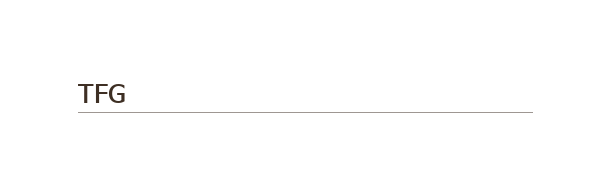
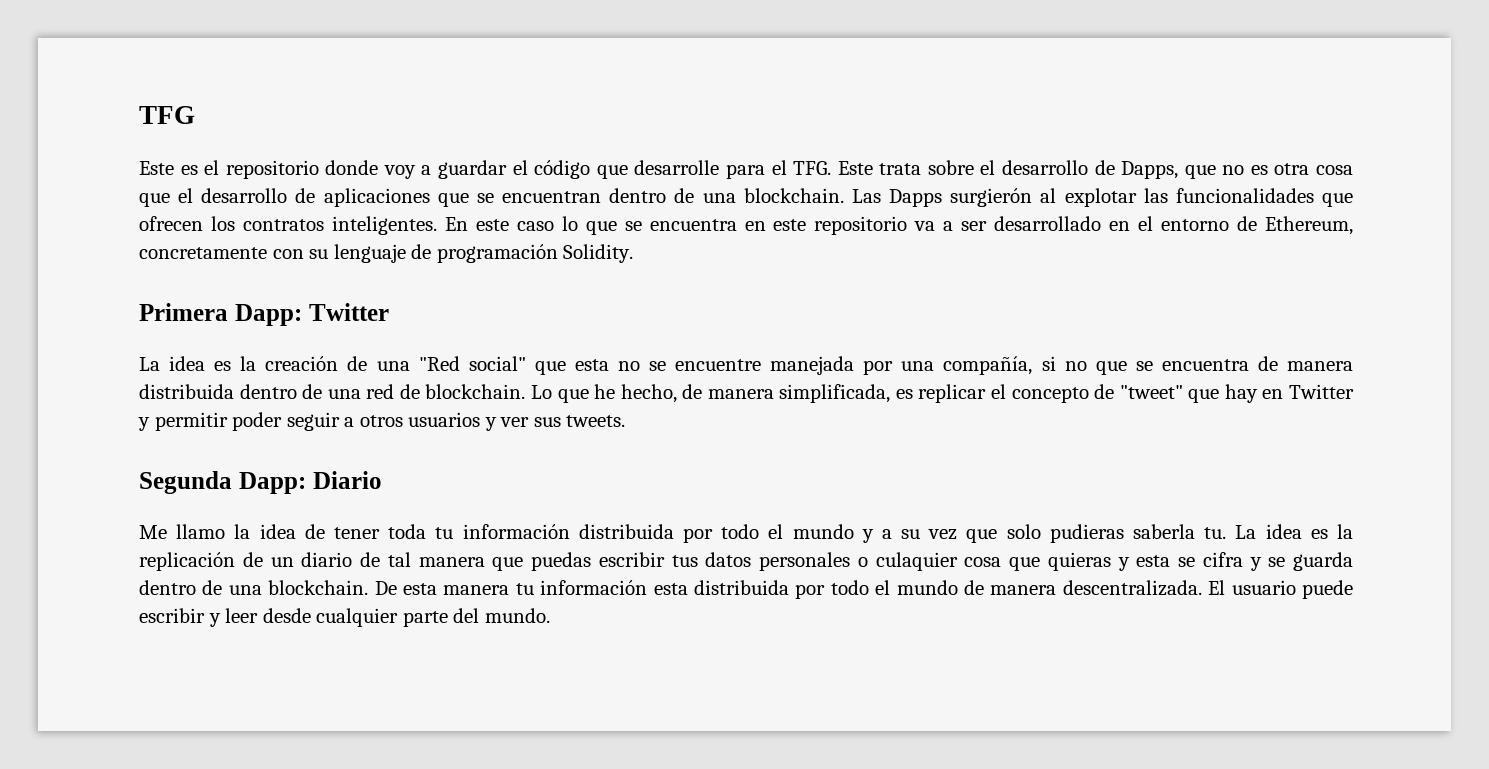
(126, 93) none -> [139,160,1354,179] [139,188,1353,207] [139,216,1354,235] [139,244,634,263] [139,303,389,326] [139,356,1354,375] [139,384,1354,403] [138,412,626,431] [139,471,382,494] [139,524,1354,543] [139,552,1353,571] [139,580,1353,599] [139,608,550,627] // Este es el repositorio donde voy a guardar el código que desarrolle para el TFG. Este trata sobre el desarrollo de Dapps, que no es otra cosa que el desarrollo de aplicaciones que se encuentran dentro de una blockchain. Las Dapps surgierón al explotar las funcionalidades que ofrecen los contratos inteligentes. En este caso lo que se encuentra en este repositorio va a ser desarrollado en el entorno de Ethereum, concretamente con su lenguaje de programación Solidity. // Primera Dapp: Twitter // La idea es la creación de una "Red social" que esta no se encuentre manejada por una compañía, si no que se encuentra de manera distribuida dentro de una red de blockchain. Lo que he hecho, de manera simplificada, es replicar el concepto de "tweet" que hay en Twitter y permitir poder seguir a otros usuarios y ver sus tweets. // Segunda Dapp: Diario // Me llamo la idea de tener toda tu información distribuida por todo el mundo y a su vez que solo pudieras saberla tu. La idea es la replicación de un diario de tal manera que puedas escribir tus datos personales o culaquier cosa que quieras y esta se cifra y se guarda dentro de una blockchain. De esta manera tu información esta distribuida por todo el mundo de manera descentralizada. El usuario puede escribir y leer desde cualquier parte del mundo.

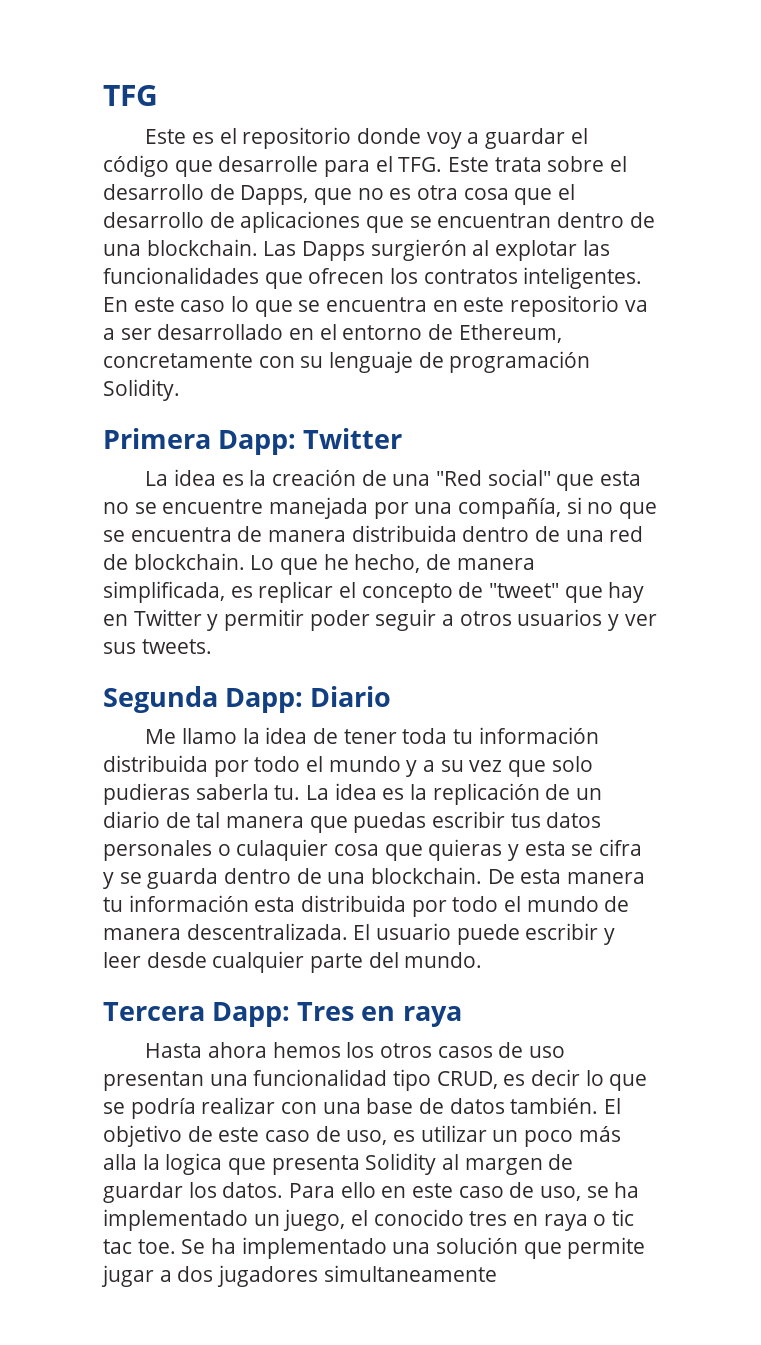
(550, 615) none -> [103,1002,462,1027] [145,1042,566,1058] [103,1069,648,1091] [103,1097,622,1119] [103,1125,621,1147] [103,1153,574,1175] [103,1182,640,1203] [103,1209,635,1231] [103,1237,646,1259] [101,1265,497,1287] // Tercera Dapp: Tres en raya // Hasta ahora hemos los otros casos de uso presentan una funcionalidad tipo CRUD, es decir lo que se podría realizar con una base de datos también. El objetivo de este caso de uso, es utilizar un poco más alla la logica que presenta Solidity al margen de guardar los datos. Para ello en este caso de uso, se ha implementado un juego, el conocido tres en raya o tic tac toe. Se ha implementado una solución que permite jugar a dos jugadores simultaneamente

